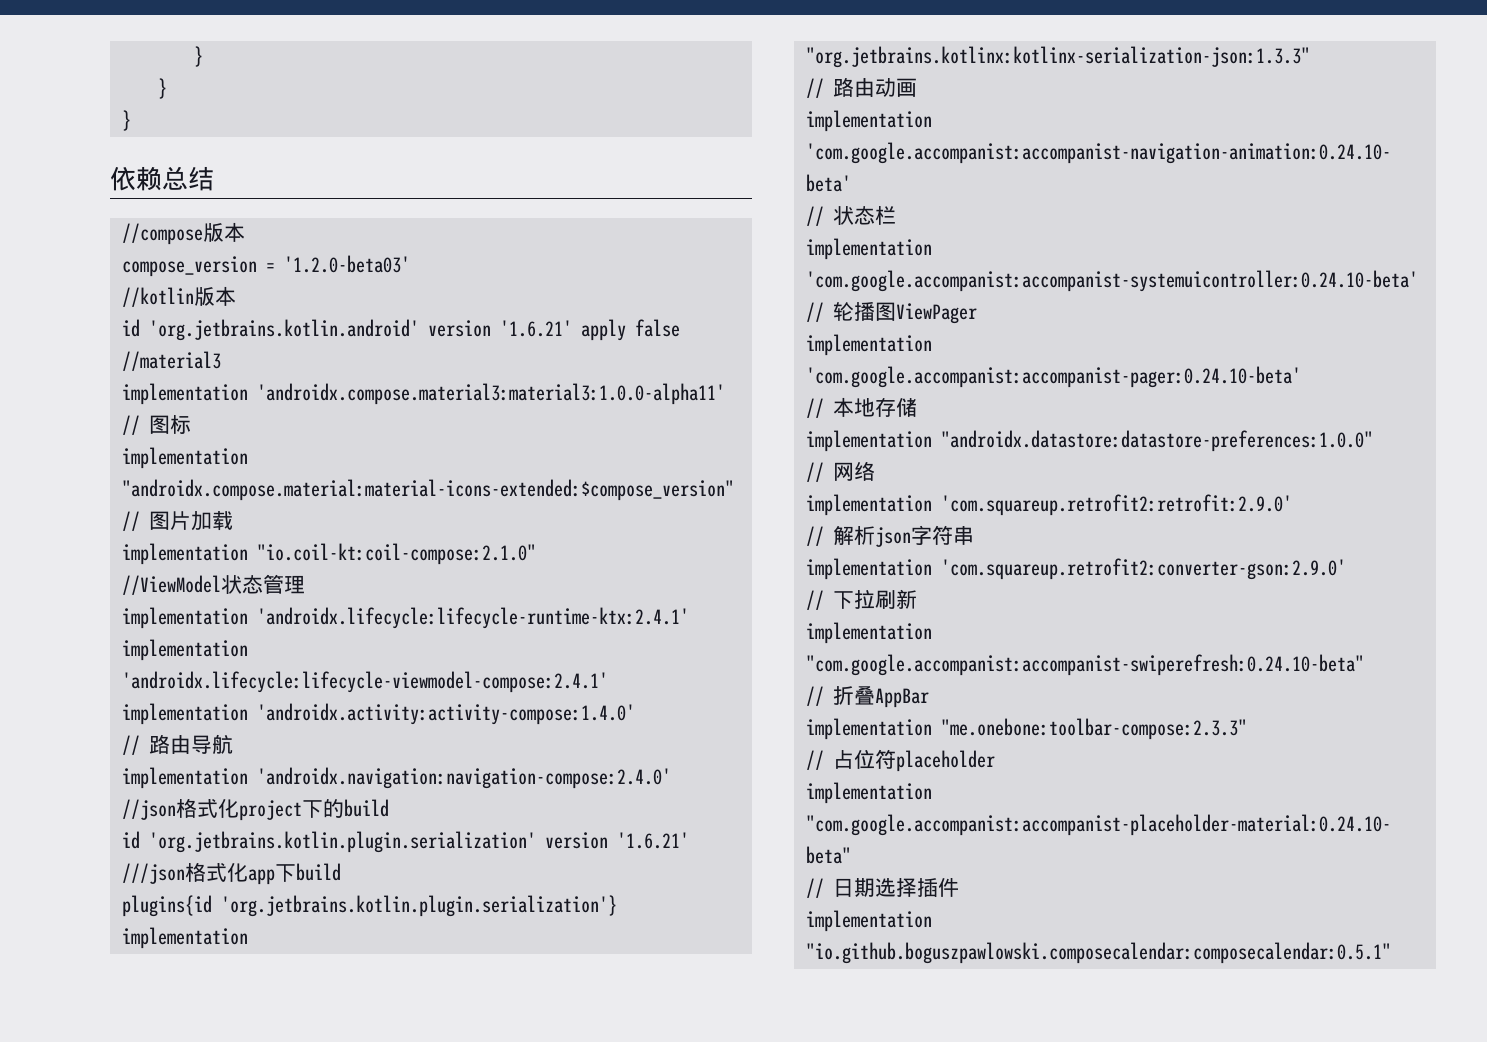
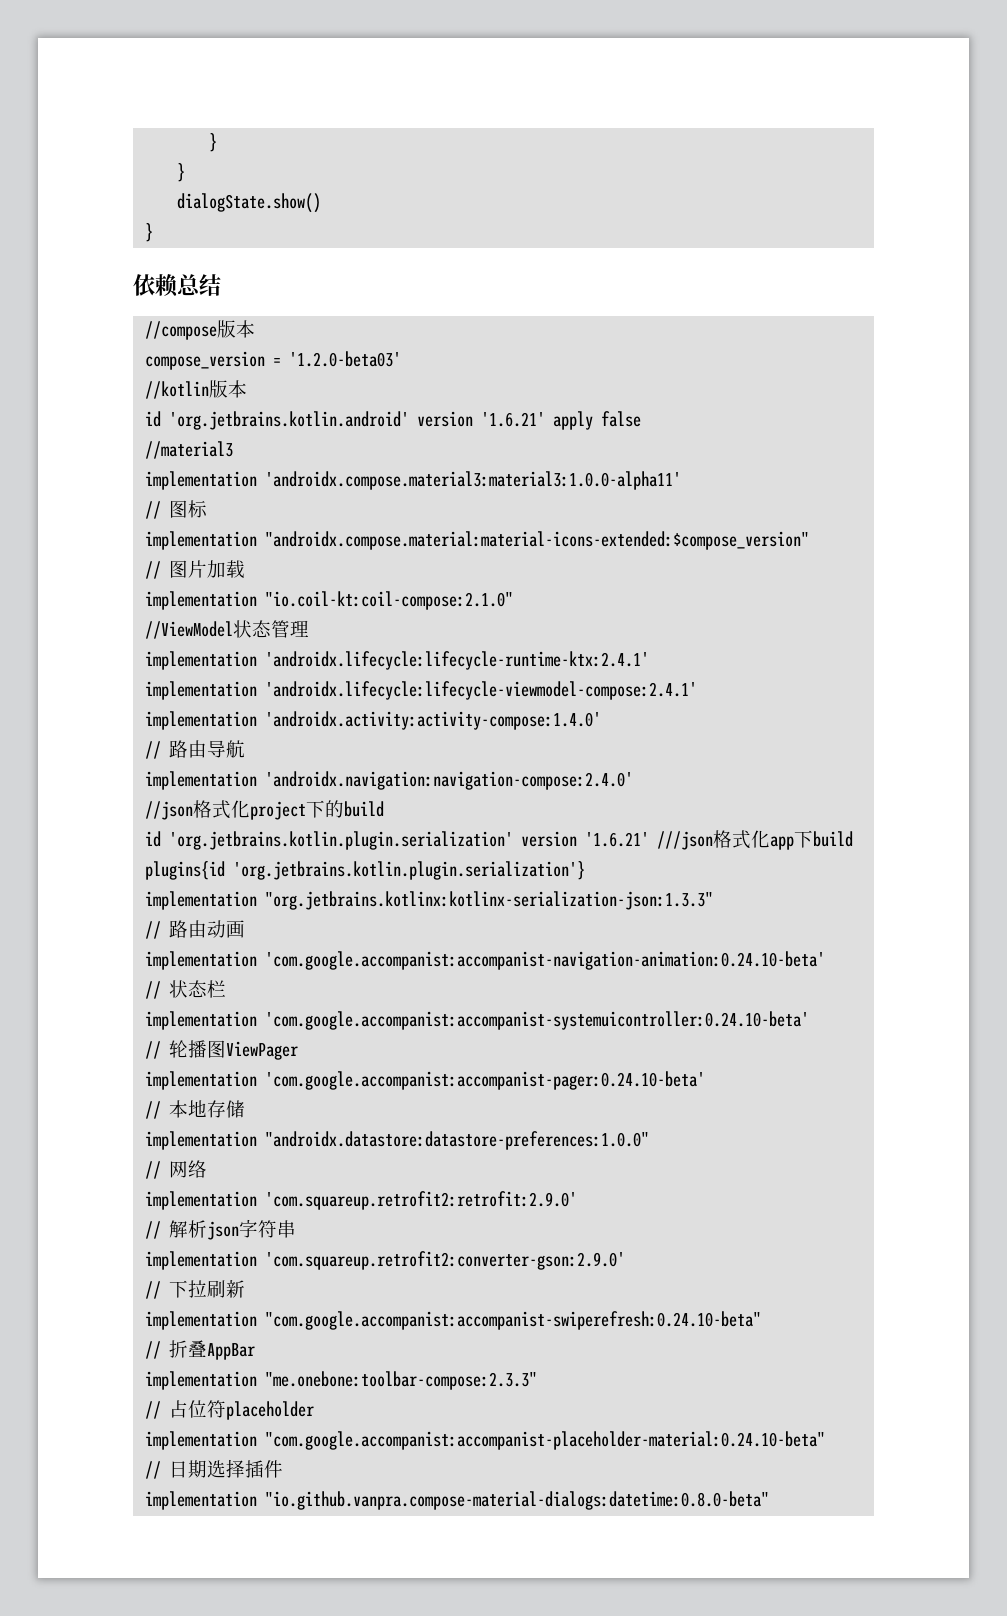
[194,46,203,67] [158,78,167,99] } // } -> [209,133,217,152] [177,163,185,182] [177,193,321,213] } // } // dialogState.show()
[806,942,1391,964] "io.github.boguszpawlowski.composecalendar:composecalendar:0.5.1" -> [265,1491,769,1510] "io.github.vanpra.compose-material-dialogs:datetime:0.8.0-beta"

